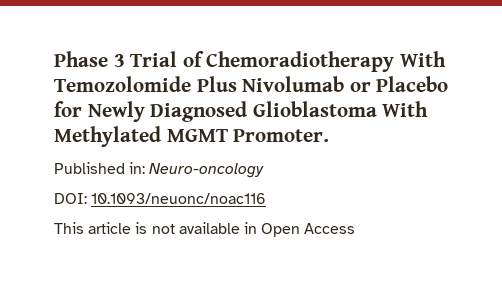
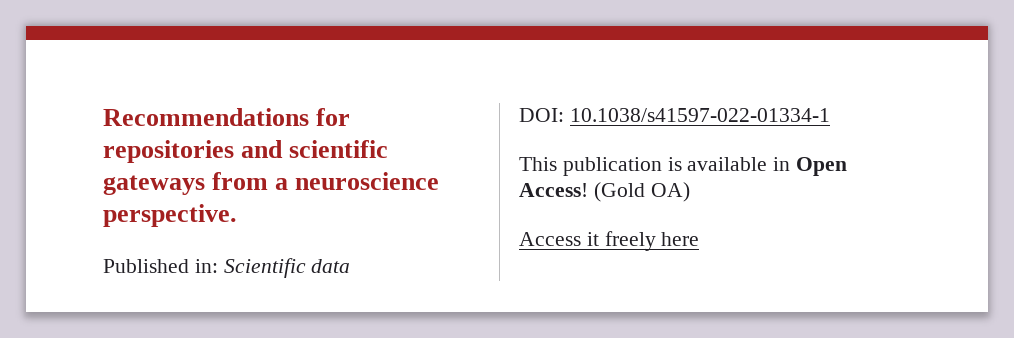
[54,51,446,72] [54,76,449,92] [54,101,429,122] [54,126,330,147] Phase 3 Trial of Chemoradiotherapy With Temozolomide Plus Nivolumab or Placebo for Newly Diagnosed Glioblastoma With Methylated MGMT Promoter. -> [103,108,351,126] [103,140,389,163] [103,172,440,195] [103,204,237,227] Recommendations for repositories and scientific gateways from a neuroscience perspective.
[149,163,265,178] Neuro-oncology -> [223,258,351,278] Scientific data
[91,193,267,204] 10.1093/neuonc/noac116 -> [569,108,830,122] 10.1038/s41597-022-01334-1
[88,222,356,237] article is not available in Open Access -> [562,157,848,176] [519,182,690,202] [519,231,700,251] publication is available in Open Access! (Gold OA) // Access it freely here

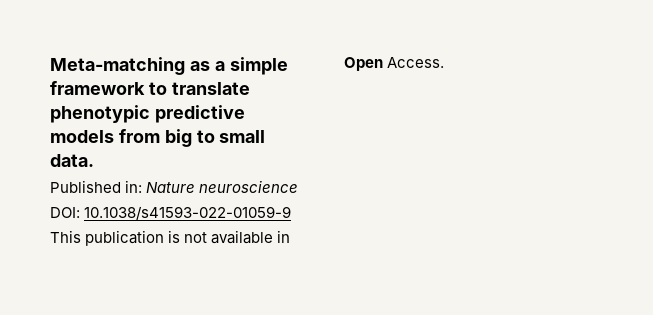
[103,108,351,126] [103,140,389,163] [103,172,440,195] [103,204,237,227] Recommendations for repositories and scientific gateways from a neuroscience perspective. -> [50,57,288,75] [50,81,250,95] [50,105,245,123] [50,129,266,147] [50,154,94,167] Meta-matching as a simple framework to translate phenotypic predictive models from big to small data.
[223,258,351,278] Scientific data -> [146,180,299,193] Nature neuroscience
[569,108,830,122] 10.1038/s41597-022-01334-1 -> [84,206,292,220] 10.1038/s41593-022-01059-9
(682, 164) none -> [184,232,208,243] not
[519,182,690,202] [519,231,700,251] Access! (Gold OA) // Access it freely here -> [387,57,445,68] Access.

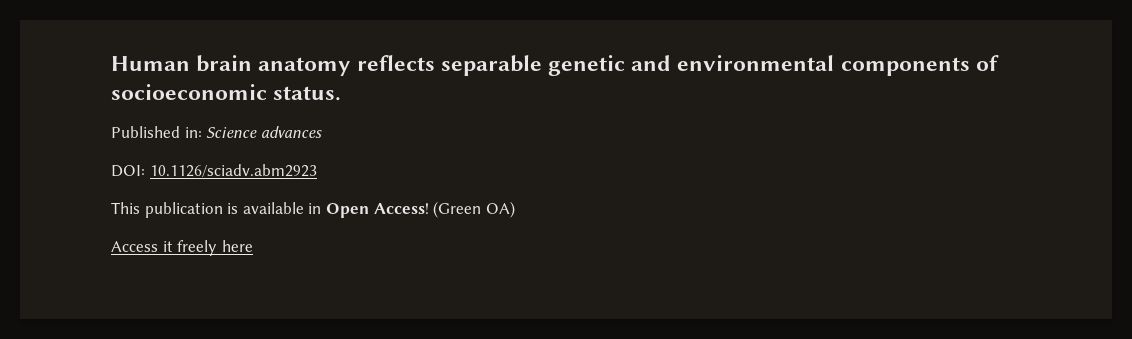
[50,57,288,75] [50,81,250,95] [50,105,245,123] [50,129,266,147] [50,154,94,167] Meta-matching as a simple framework to translate phenotypic predictive models from big to small data. -> [111,55,999,76] [111,84,342,101] Human brain anatomy reflects separable genetic and environmental components of socioeconomic status.
[146,180,299,193] Nature neuroscience -> [206,126,322,138] Science advances
[84,206,292,220] 10.1038/s41593-022-01059-9 -> [149,164,317,177] 10.1126/sciadv.abm2923
[184,232,208,243] not -> (239, 208) none
[387,57,445,68] Access. -> [373,201,515,218] [111,240,253,256] Access! (Green OA) // Access it freely here

